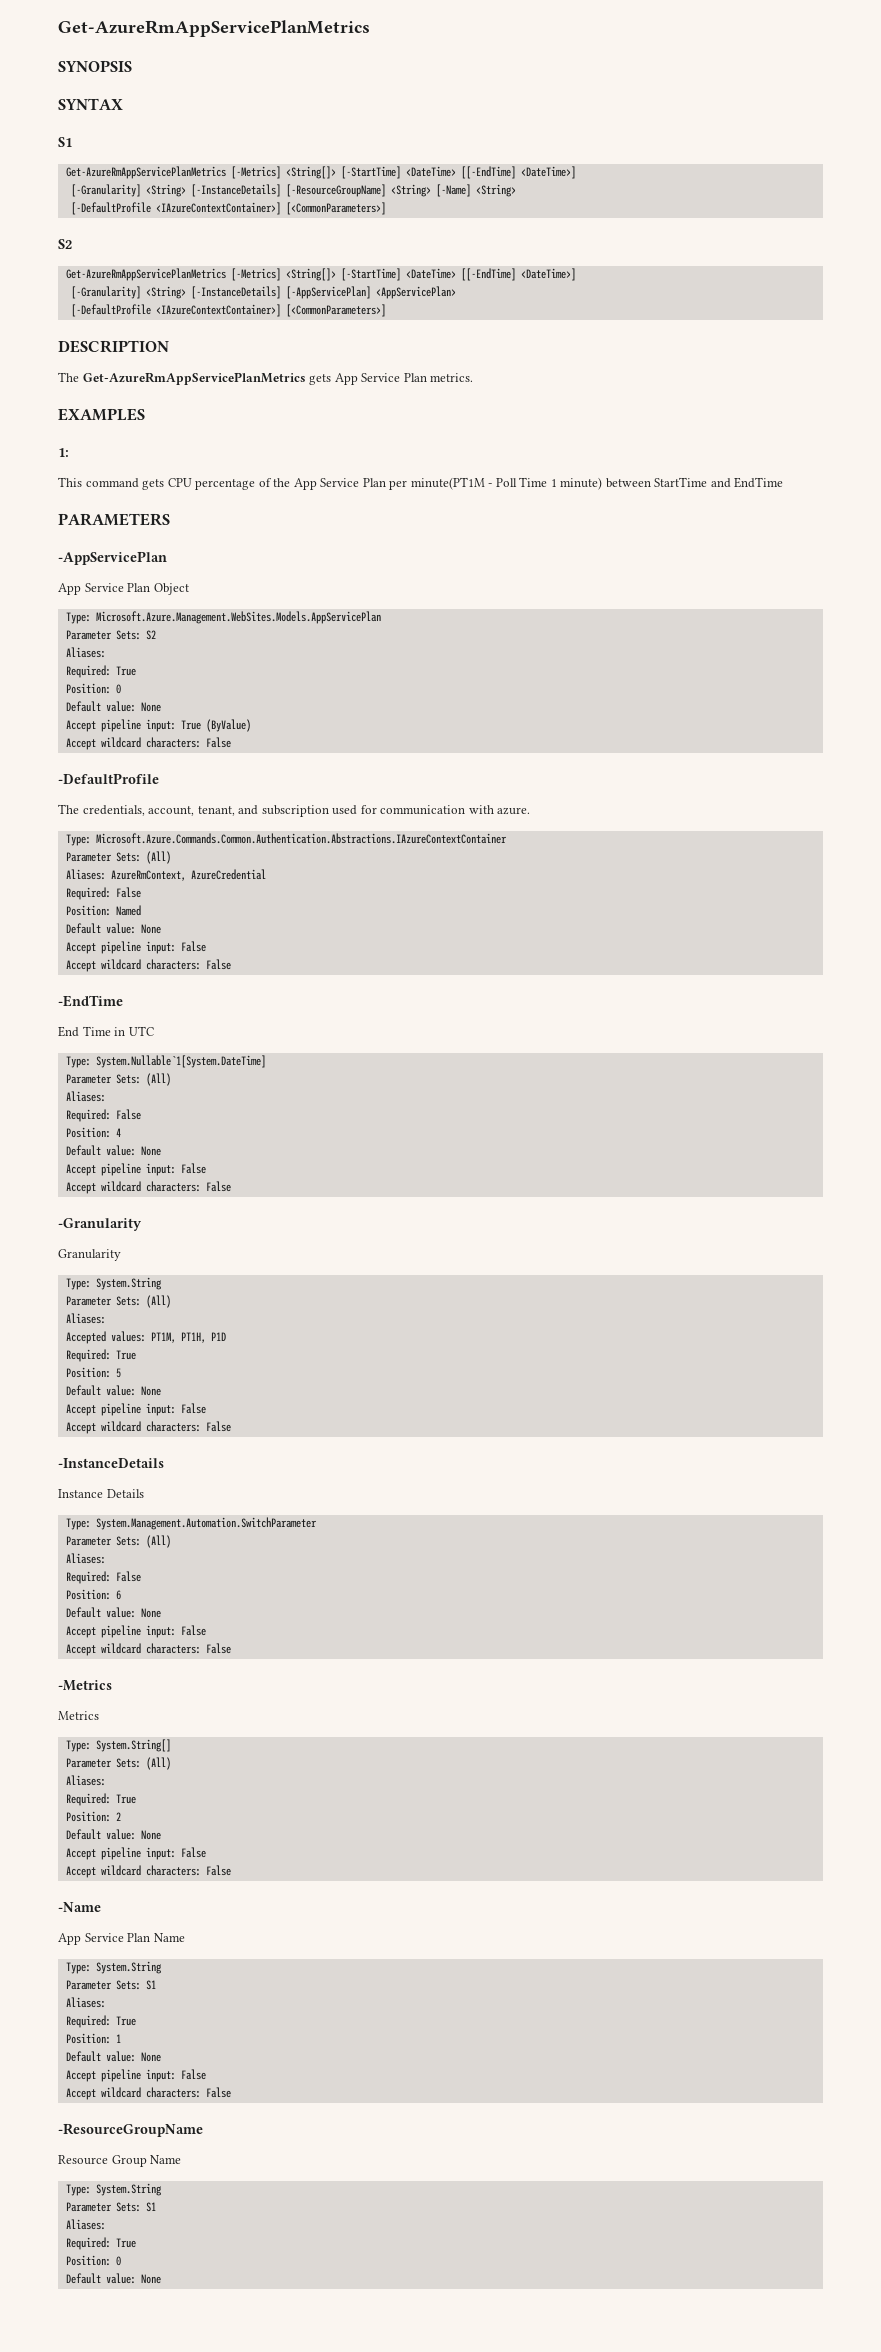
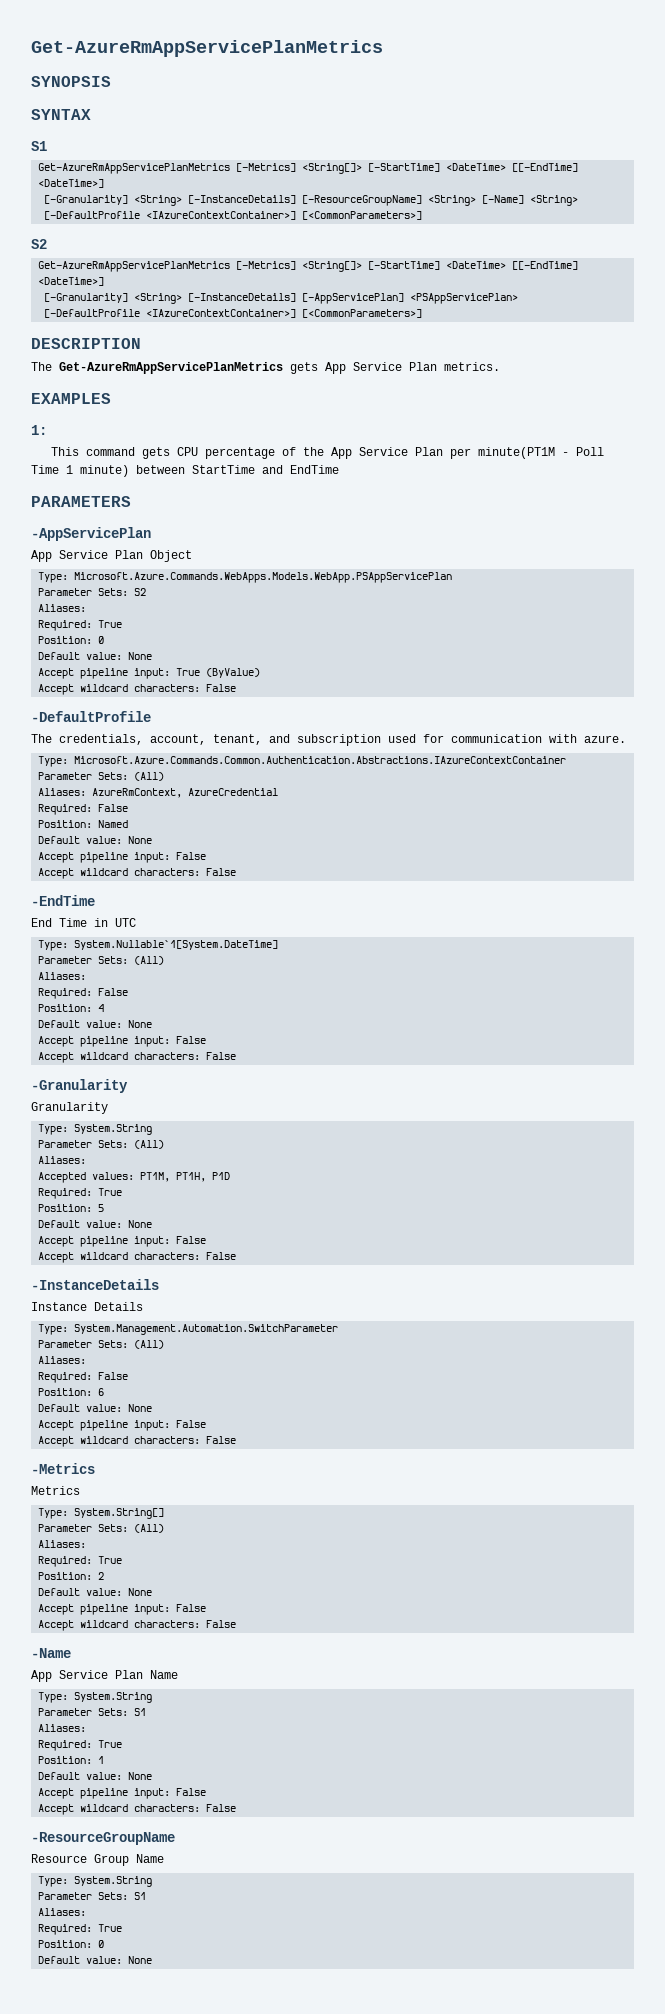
[375,286,456,299] <AppServicePlan> -> [410,293,519,304] <PSAppServicePlan>
[95,611,381,624] Microsoft.Azure.Management.WebSites.Models.AppServicePlan -> [74,572,453,583] Microsoft.Azure.Commands.WebApps.Models.WebApp.PSAppServicePlan

